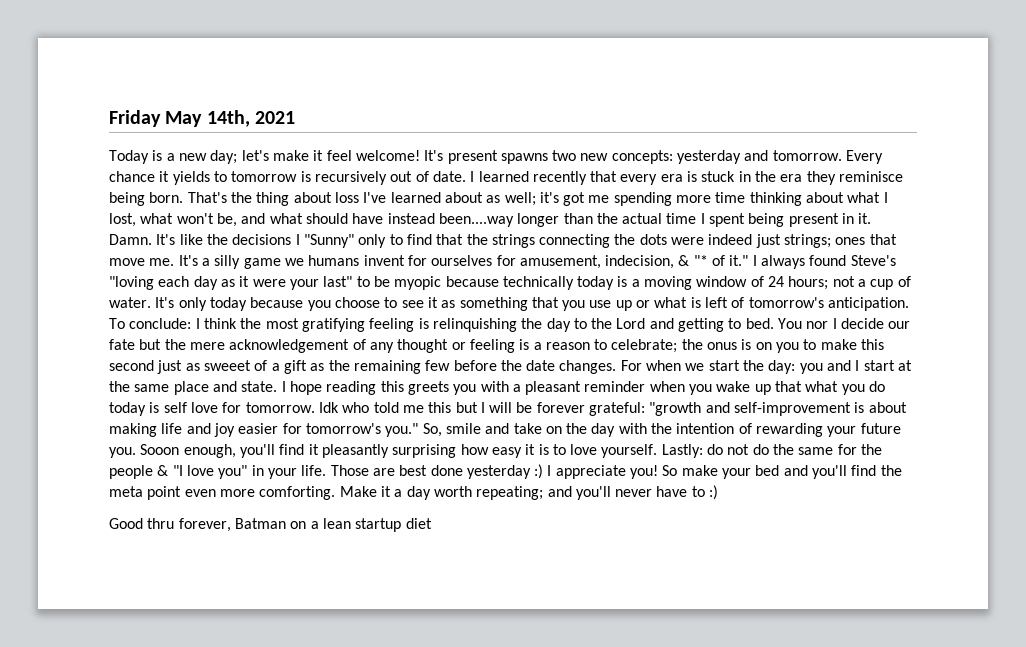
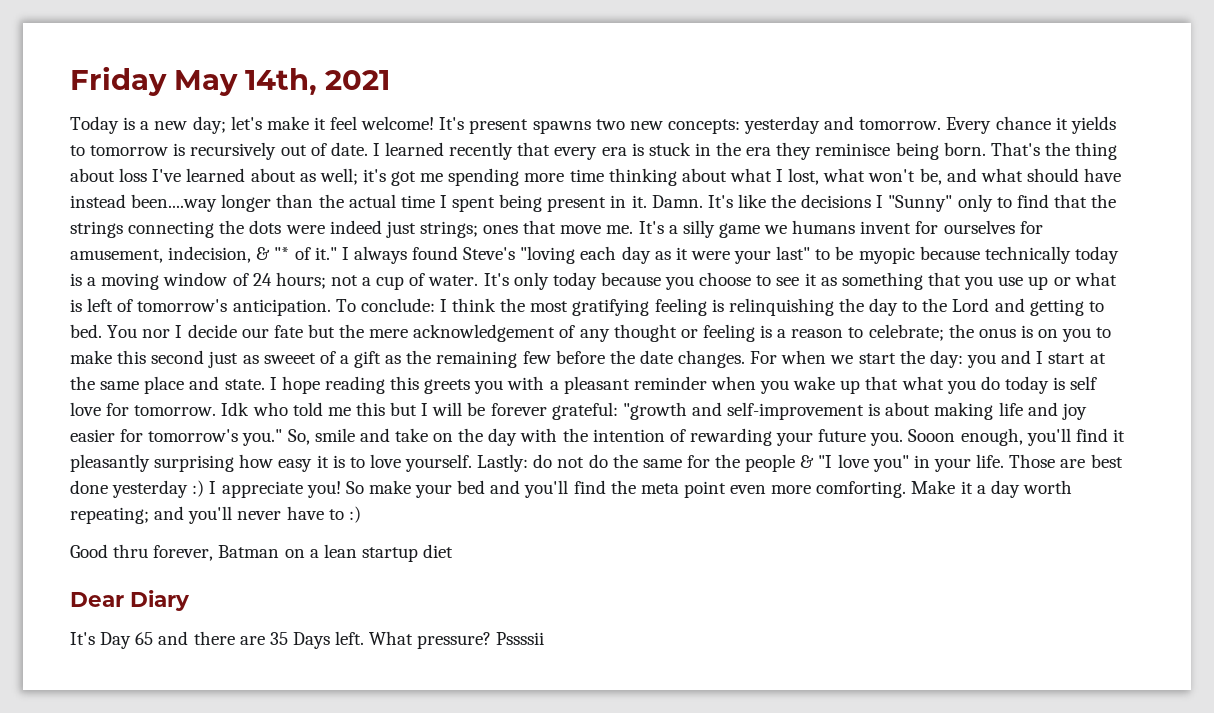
(432, 523) none -> [70,590,190,611] [70,631,545,649] // Dear Diary // It's Day 65 and there are 35 Days left. What pressure? Pssssii

